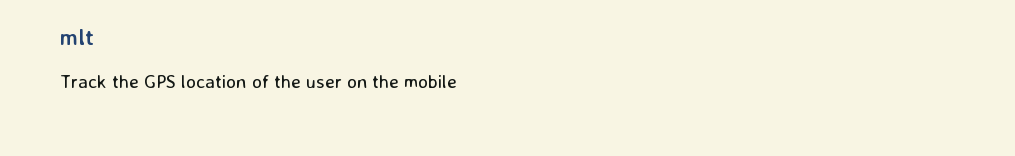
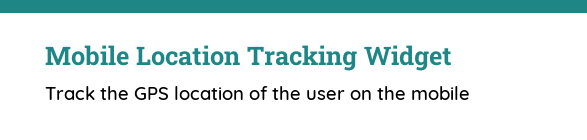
[60,29,94,45] mlt -> [45,45,452,71] Mobile Location Tracking Widget

